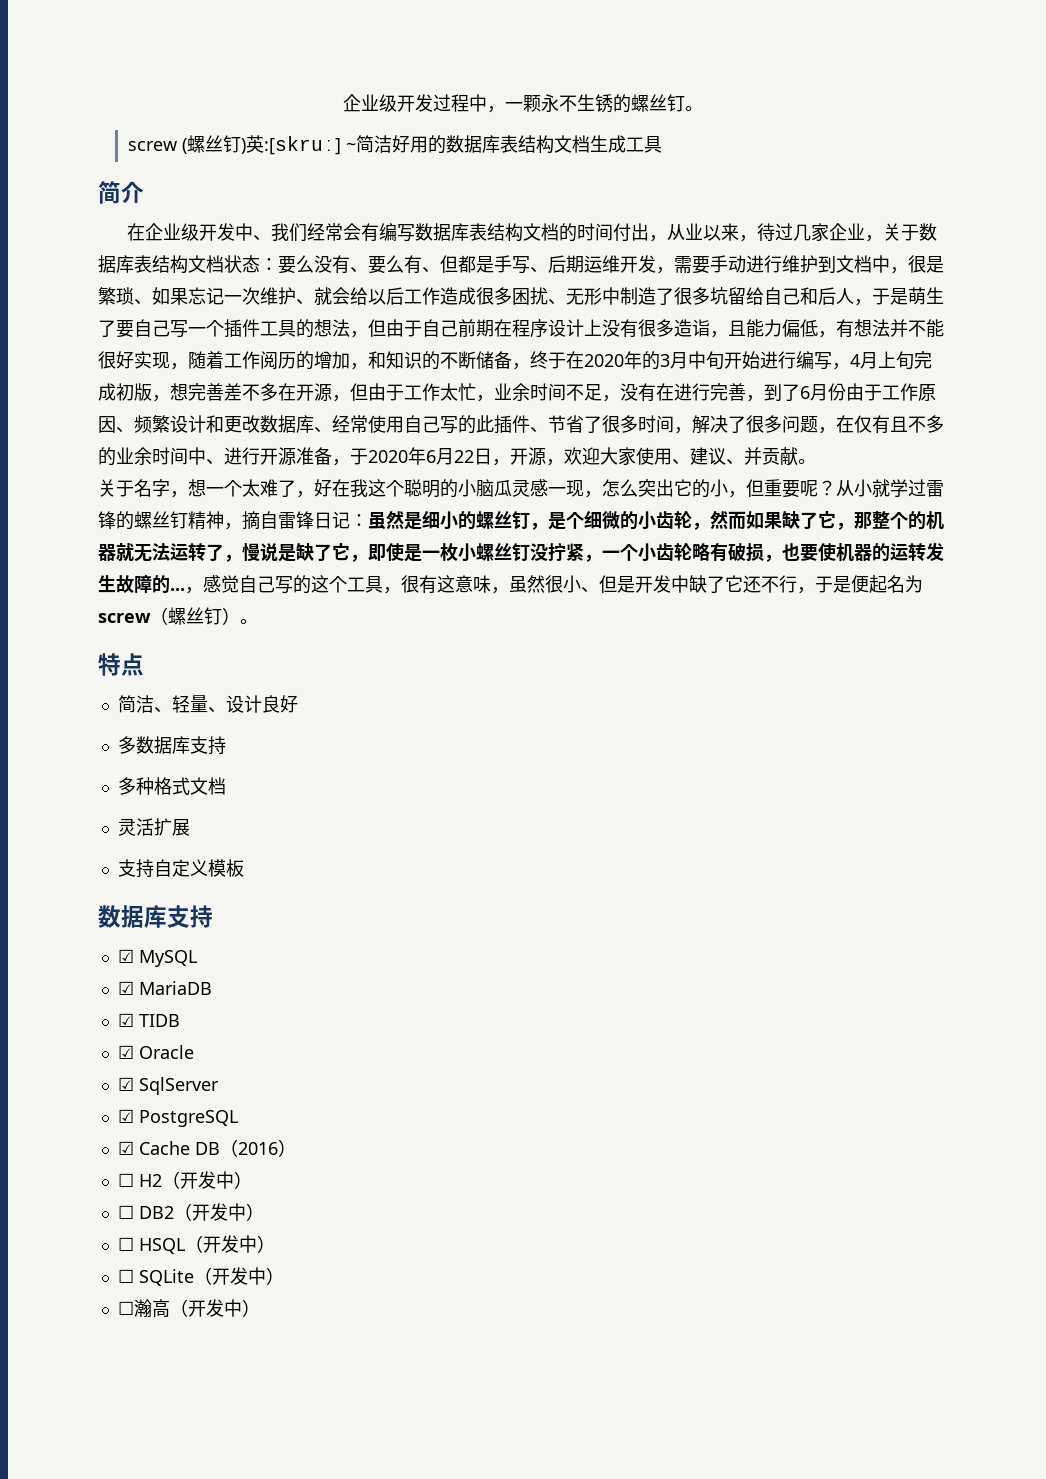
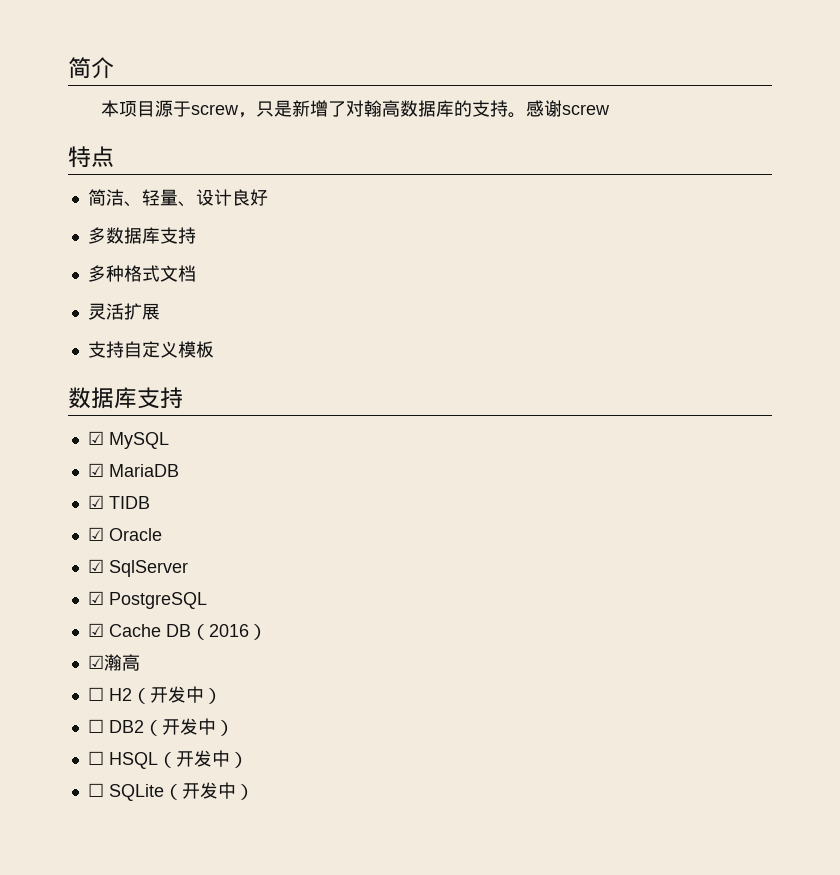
[343,94,703,113] [127,135,662,155] [98,181,144,204] [127,223,938,242] [98,255,944,274] [98,287,944,306] [98,319,944,338] [98,351,932,370] [98,383,936,402] [98,415,944,434] [98,447,816,466] [98,479,944,498] [98,510,944,530] [98,542,944,562] [98,575,923,594] [98,607,258,625] 企业级开发过程中，一颗永不生锈的螺丝钉。 // screw (螺丝钉)英:[skruː] ~简洁好用的数据库表结构文档生成工具 // 简介 // 在企业级开发中、我们经常会有编写数据库表结构文档的时间付出，从业以来，待过几家企业，关于数据库表结构文档状态：要么没有、要么有、但都是手写、后期运维开发，需要手动进行维护到文档中，很是繁琐、如果忘记一次维护、就会给以后工作造成很多困扰、无形中制造了很多坑留给自己和后人，于是萌生了要自己写一个插件工具的想法，但由于自己前期在程序设计上没有很多造诣，且能力偏低，有想法并不能很好实现，随着工作阅历的增加，和知识的不断储备，终于在2020年的3月中旬开始进行编写，4月上旬完成初版，想完善差不多在开源，但由于工作太忙，业余时间不足，没有在进行完善，到了6月份由于工作原因、频繁设计和更改数据库、经常使用自己写的此插件、节省了很多时间，解决了很多问题，在仅有且不多的业余时间中、进行开源准备，于2020年6月22日，开源，欢迎大家使用、建议、并贡献。 // 关于名字，想一个太难了，好在我这个聪明的小脑瓜灵感一现，怎么突出它的小，但重要呢？从小就学过雷锋的螺丝钉精神，摘自雷锋日记：虽然是细小的螺丝钉，是个细微的小齿轮，然而如果缺了它，那整个的机器就无法运转了，慢说是缺了它，即使是一枚小螺丝钉没拧紧，一个小齿轮略有破损，也要使机器的运转发生故障的...，感觉自己写的这个工具，很有这意味，虽然很小、但是开发中缺了它还不行，于是便起名为screw（螺丝钉）。 -> [68,57,114,79] [100,100,610,118] 简介 // 本项目源于screw，只是新增了对翰高数据库的支持。感谢screw
(296, 1148) none -> [87,654,140,671] // ☑瀚高
[117,1299,260,1318] // ☐瀚高（开发中） -> (254, 792) none

